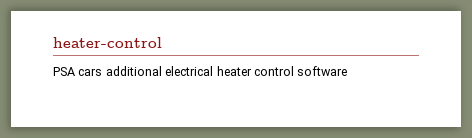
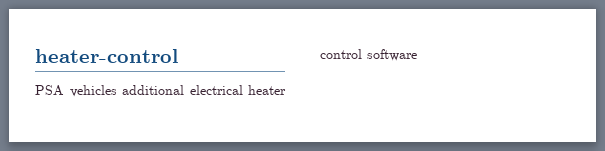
[78,68,103,76] cars -> [69,85,117,97] vehicles

